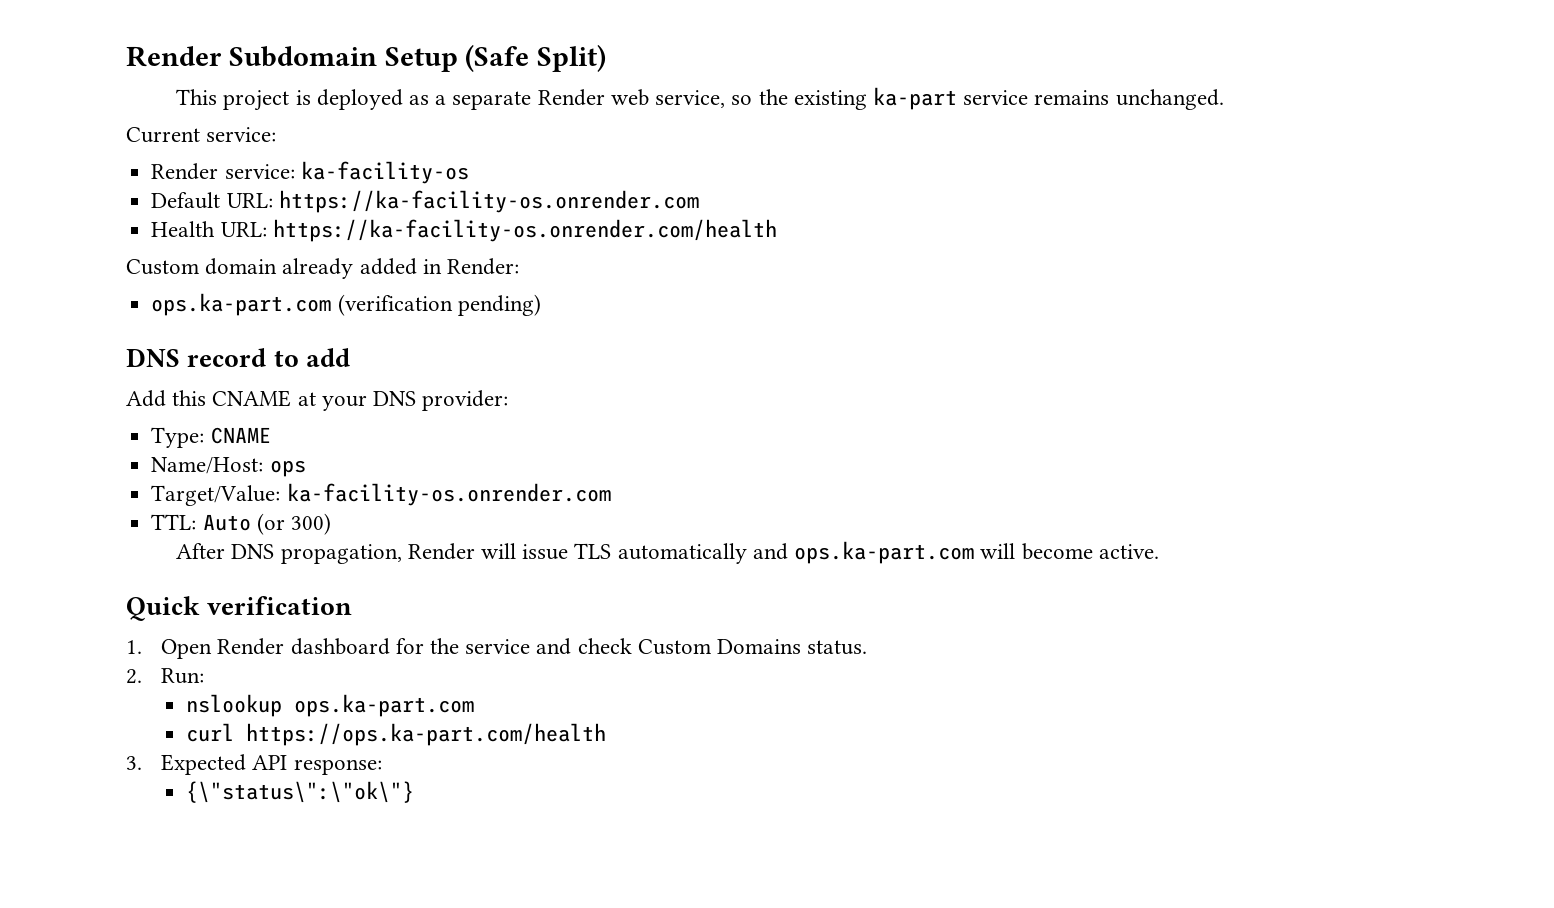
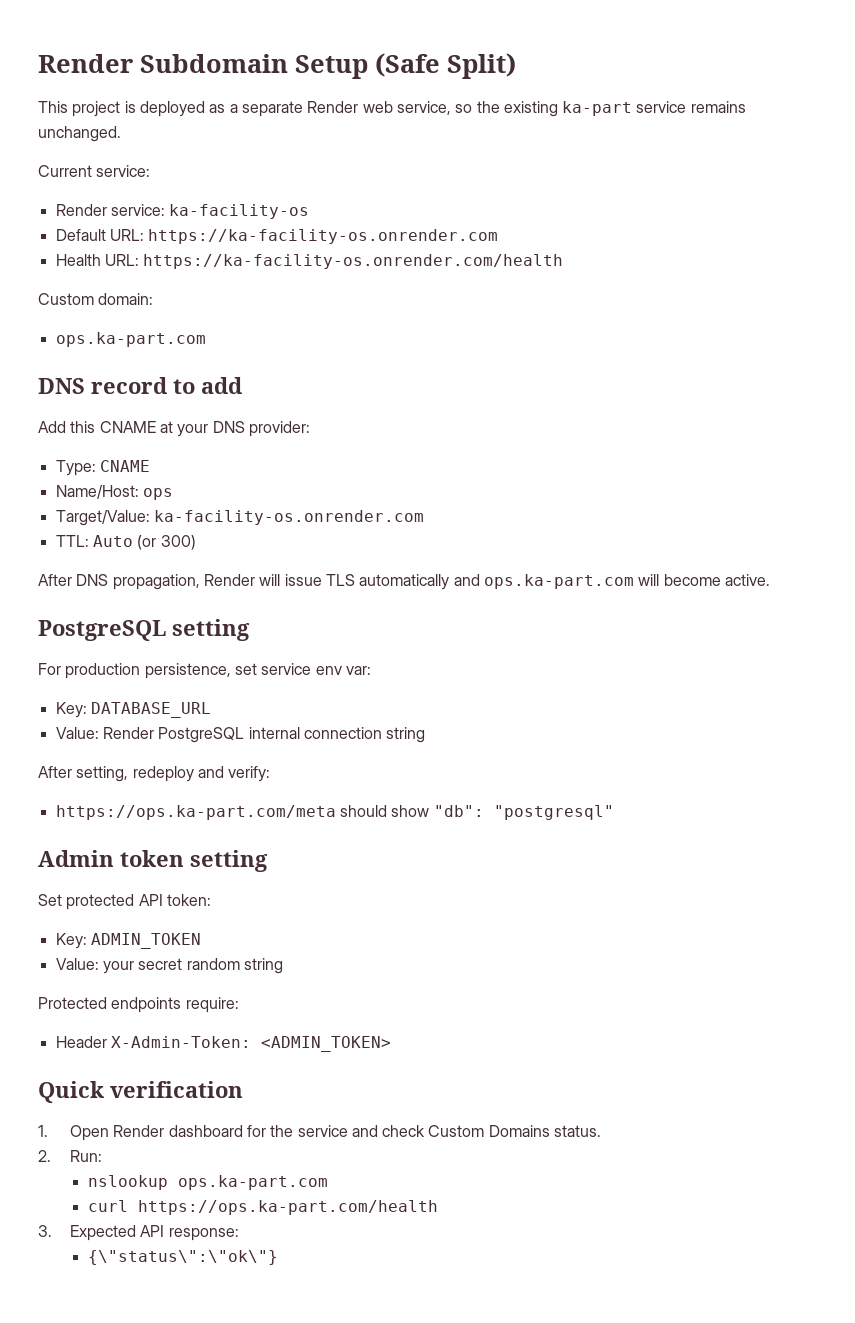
[205,258,520,279] [151,293,541,316] domain already added in Render: // ops.ka-part.com (verification pending) -> [98,293,154,305] [55,332,206,347] domain: // ops.ka-part.com
(1159, 551) none -> [38,619,250,641] [38,663,371,679] [55,702,211,718] [55,727,426,743] [38,766,271,782] [55,805,614,820] [38,850,268,872] [38,894,211,910] [55,933,201,949] [55,958,283,974] [38,997,239,1013] [55,1036,391,1052] // PostgreSQL setting // For production persistence, set service env var: // Key: DATABASE_URL // Value: Render PostgreSQL internal connection string // After setting, redeploy and verify: // https://ops.ka-part.com/meta should show "db": "postgresql" // Admin token setting // Set protected API token: // Key: ADMIN_TOKEN // Value: your secret random string // Protected endpoints require: // Header X-Admin-Token: <ADMIN_TOKEN>

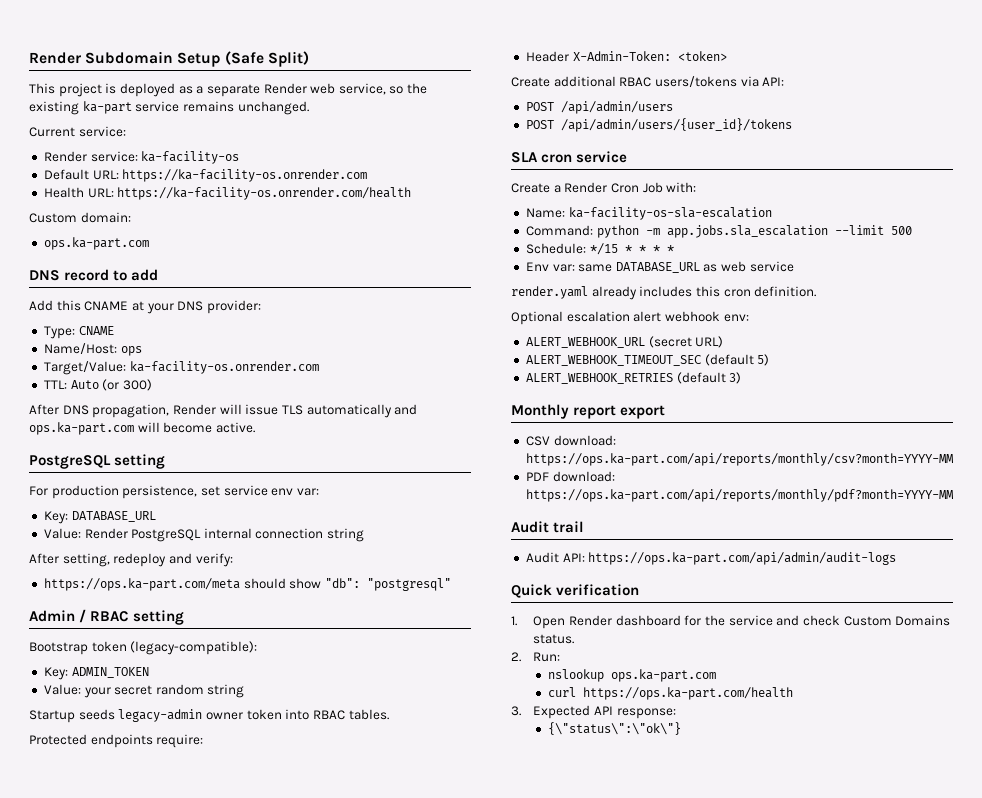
[120,850,268,872] [38,894,211,910] token setting // Set protected API token: -> [79,609,185,625] [29,641,258,655] / RBAC setting // Bootstrap token (legacy-compatible):
(283, 966) none -> [29,709,389,723] // Startup seeds legacy-admin owner token into RBAC tables.
[260,1036,391,1052] <ADMIN_TOKEN> -> [677,51,727,61] [511,76,785,87] [525,101,673,114] [525,118,792,132] [511,151,628,163] [511,182,697,193] [525,207,772,220] [525,225,912,238] [525,243,674,255] [525,261,794,273] [511,286,817,300] [511,311,749,325] [525,336,724,348] [525,354,770,366] [525,372,742,384] [511,404,666,419] [525,435,616,446] [525,453,954,466] [525,471,615,482] [525,489,954,502] [511,521,585,533] [525,552,897,565] <token> // Create additional RBAC users/tokens via API: // POST /api/admin/users // POST /api/admin/users/{user_id}/tokens // SLA cron service // Create a Render Cron Job with: // Name: ka-facility-os-sla-escalation // Command: python -m app.jobs.sla_escalation --limit 500 // Schedule: */15 * * * * // Env var: same DATABASE_URL as web service // render.yaml already includes this cron definition. // Optional escalation alert webhook env: // ALERT_WEBHOOK_URL (secret URL) // ALERT_WEBHOOK_TIMEOUT_SEC (default 5) // ALERT_WEBHOOK_RETRIES (default 3) // Monthly report export // CSV download: https://ops.ka-part.com/api/reports/monthly/csv?month=YYYY-MM // PDF download: https://ops.ka-part.com/api/reports/monthly/pdf?month=YYYY-MM // Audit trail // Audit API: https://ops.ka-part.com/api/admin/audit-logs

